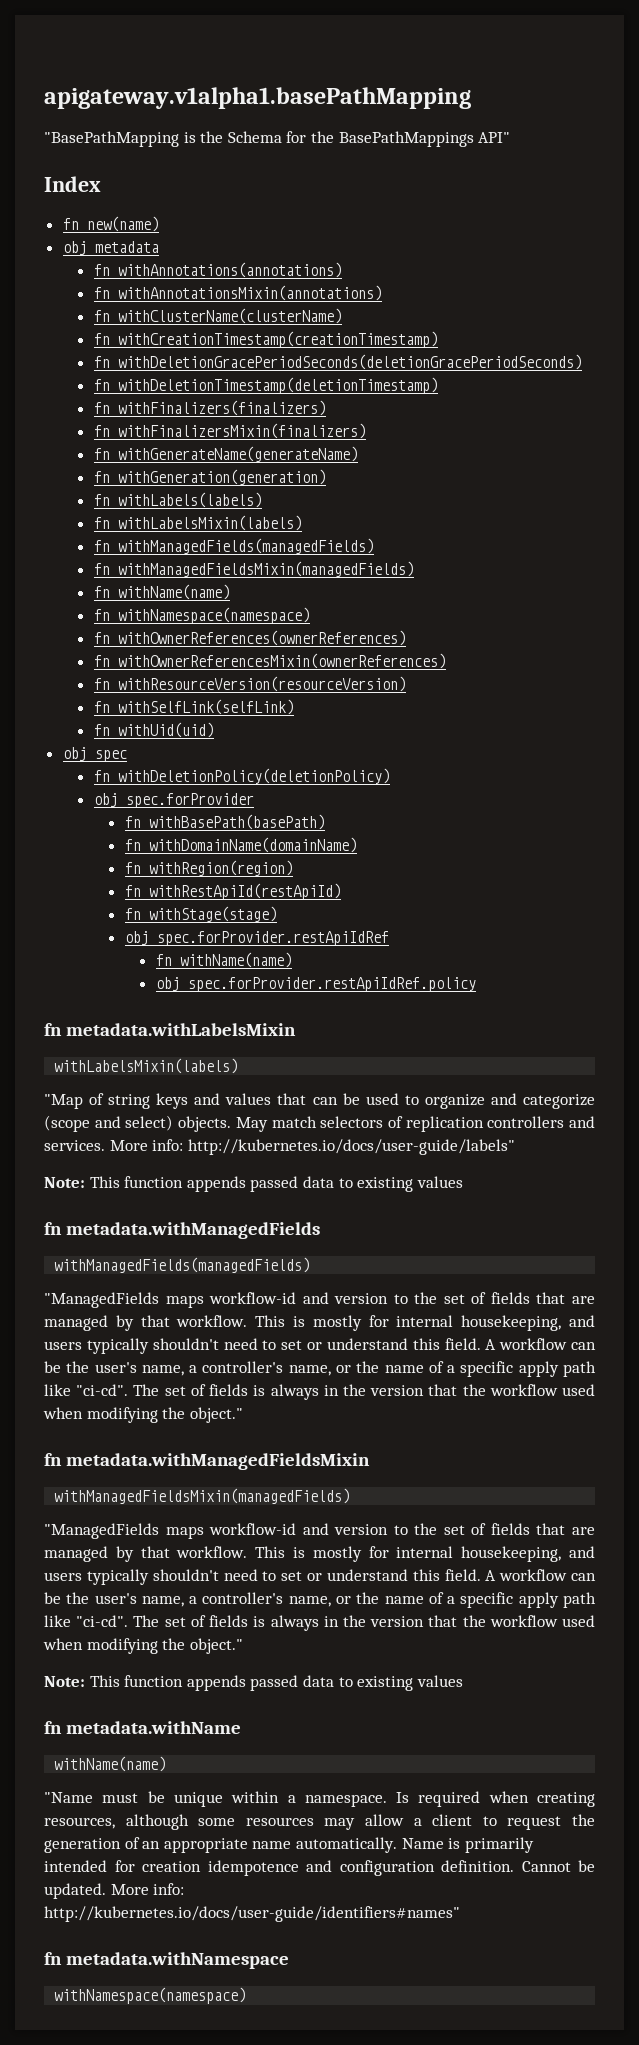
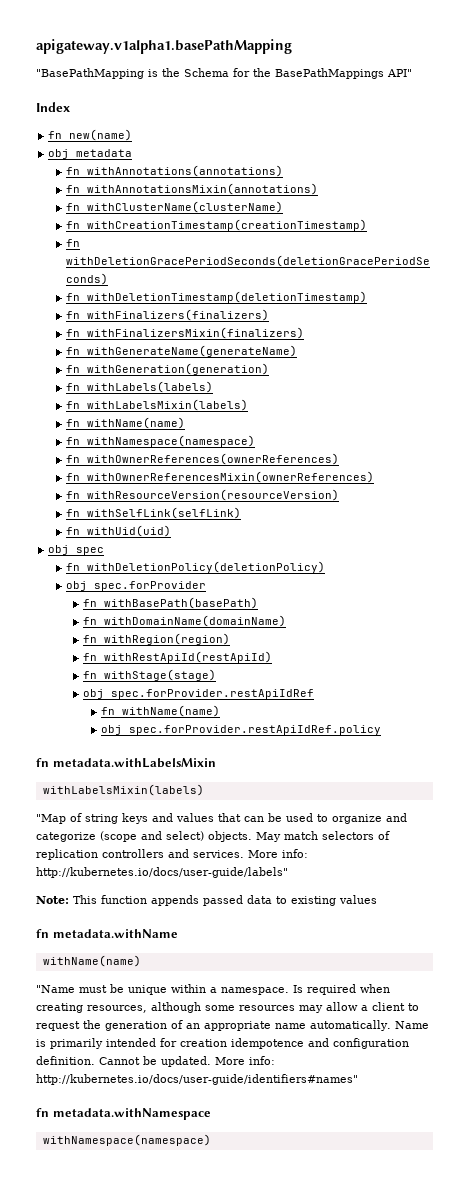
[93,538,374,554] [93,561,414,577] // fn withManagedFields(managedFields) // fn withManagedFieldsMixin(managedFields) -> (248, 405) none
[44,1222,321,1239] [54,1257,311,1273] [44,1292,595,1308] [44,1315,595,1331] [44,1338,596,1354] [44,1361,596,1377] [44,1384,595,1400] [43,1407,243,1423] [44,1453,371,1470] [54,1488,351,1504] [44,1523,595,1539] [44,1546,595,1562] [44,1569,596,1585] [44,1592,596,1608] [44,1615,595,1631] [43,1638,243,1654] [44,1675,463,1691] // fn metadata.withManagedFields // withManagedFields(managedFields) // "ManagedFields maps workflow-id and version to the set of fields that are managed by that workflow. This is mostly for internal housekeeping, and users typically shouldn't need to set or understand this field. A workflow can be the user's name, a controller's name, or the name of a specific apply path like "ci-cd". The set of fields is always in the version that the workflow used when modifying the object." // fn metadata.withManagedFieldsMixin // withManagedFieldsMixin(managedFields) // "ManagedFields maps workflow-id and version to the set of fields that are managed by that workflow. This is mostly for internal housekeeping, and users typically shouldn't need to set or understand this field. A workflow can be the user's name, a controller's name, or the name of a specific apply path like "ci-cd". The set of fields is always in the version that the workflow used when modifying the object." // Note: This function appends passed data to existing values -> (377, 899) none

